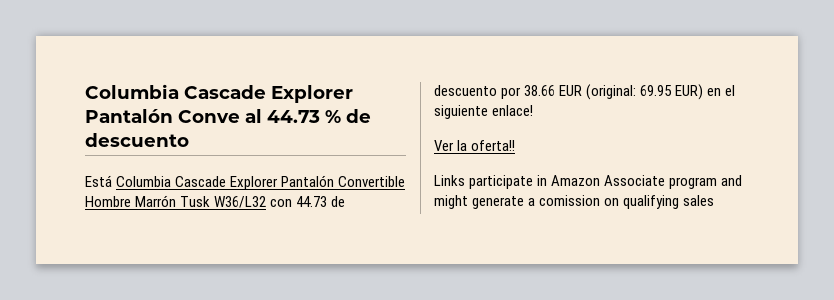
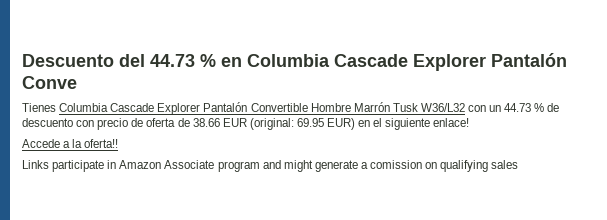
(85, 91) none -> [22,54,242,67] Descuento del 44.73 % en
[245,109,371,123] [85,133,189,147] [85,175,112,187] al 44.73 % de descuento // Está -> [22,103,56,112] // Tienes
[296,196,346,207] [434,85,522,99] 44.73 de descuento por -> [489,103,560,112] [22,118,190,130] un 44.73 % de descuento con precio de oferta de
[434,140,454,151] Ver -> [22,139,71,148] Accede a

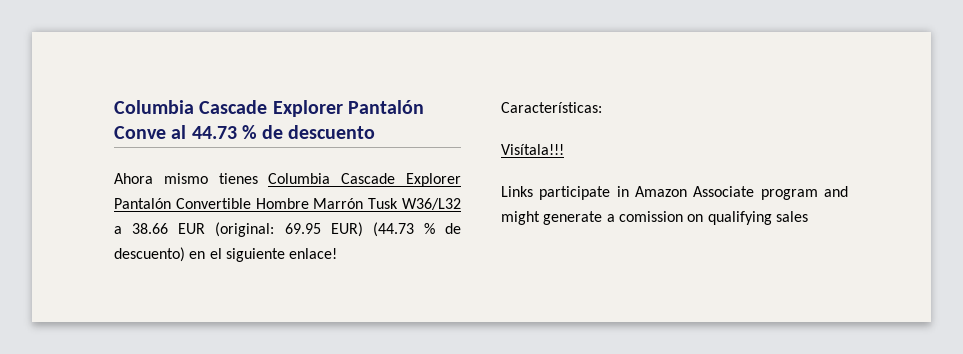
[22,54,242,67] Descuento del 44.73 % en -> (114, 107) none
[22,103,56,112] // Tienes -> [171,125,376,139] [114,173,258,184] al 44.73 % de descuento // Ahora mismo tienes
[468,103,560,112] [22,118,190,130] con un 44.73 % de descuento con precio de oferta de -> [114,226,122,234] a
(356, 124) none -> [372,222,461,237] [114,247,185,262] (44.73 % de descuento)
[22,139,119,148] Accede a la oferta!! -> [501,102,602,113] [501,144,564,155] Características: // Visítala!!!

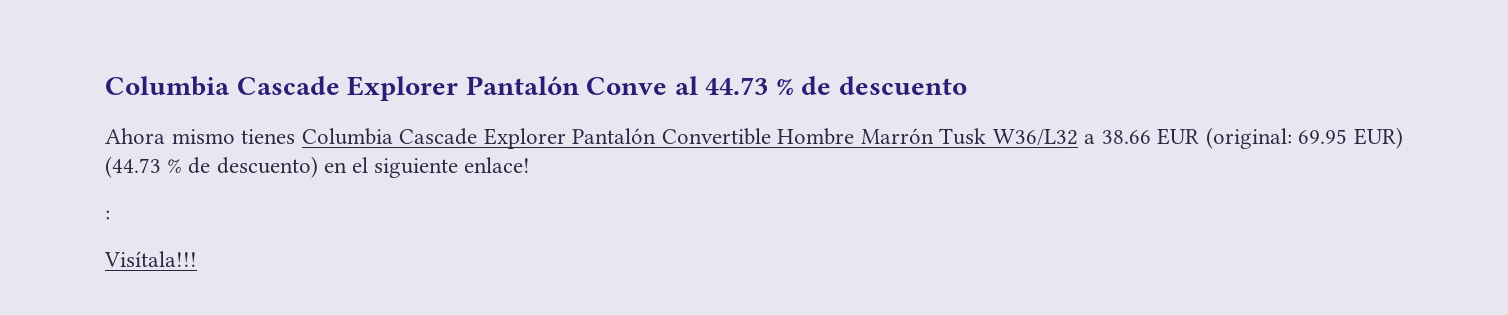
[501,102,602,113] Características: -> [105,210,110,220] :
[501,186,848,200] [501,211,808,225] // Links participate in Amazon Associate program and might generate a comission on qualifying sales -> (197, 259) none

